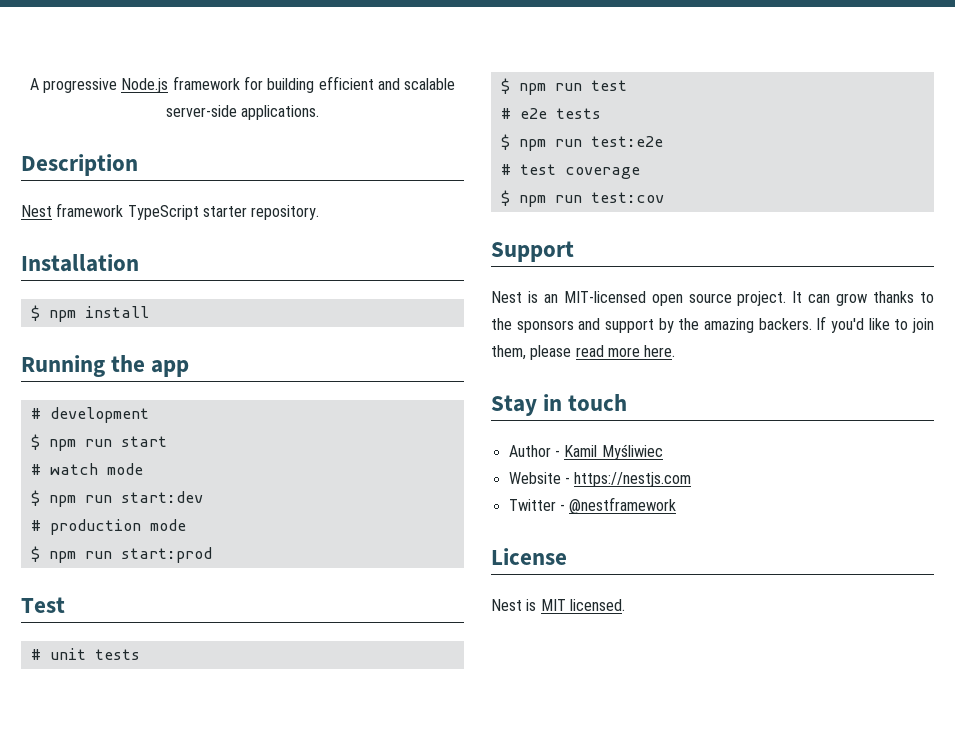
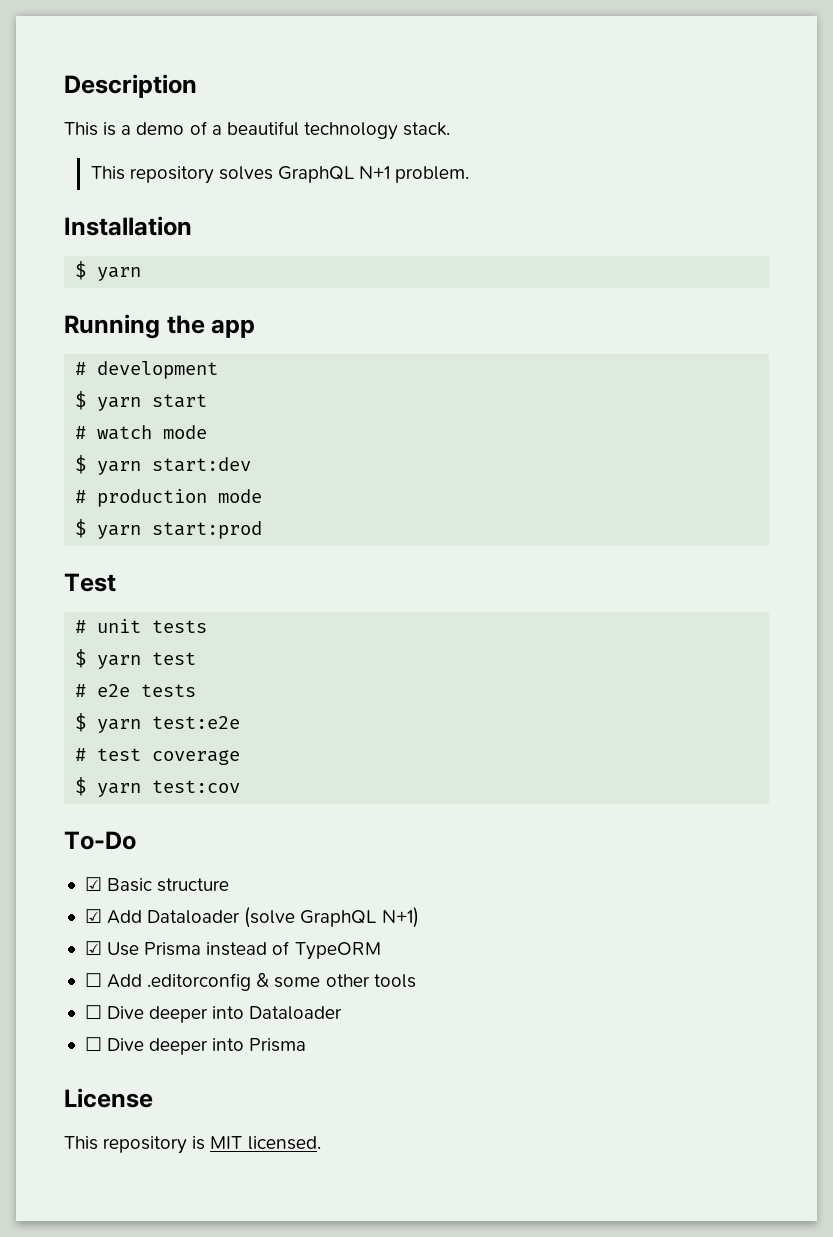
[29,76,456,93] [165,105,320,120] [21,154,138,176] [21,203,320,220] A progressive Node.js framework for building efficient and scalable server-side applications. // Description // Nest framework TypeScript starter repository. -> [64,74,197,98] [64,121,451,140] [90,166,470,184] Description // This is a demo of a beautiful technology stack. // This repository solves GraphQL N+1 problem.
[48,306,149,322] npm install -> [97,267,142,281] yarn
[48,439,112,451] npm run -> [97,397,142,411] yarn
[48,495,112,507] npm run -> [97,461,142,475] yarn
[48,551,112,563] npm run -> [97,525,142,539] yarn
[518,83,582,95] npm run -> [97,655,142,669] yarn
[518,139,582,151] npm run -> [97,719,142,733] yarn
[518,195,582,207] npm run -> [97,783,142,797] yarn
[491,241,574,262] [491,291,935,306] [491,316,934,333] [491,345,676,360] [491,394,628,416] [508,444,663,460] [508,472,692,487] [508,497,677,514] Support // Nest is an MIT-licensed open source project. It can grow thanks to the sponsors and support by the amazing backers. If you'd like to join them, please read more here. // Stay in touch // Author - Kamil Myśliwiec // Website - https://nestjs.com // Twitter - @nestframework -> [64,831,136,850] [84,877,230,892] [84,907,419,928] [84,941,381,960] [84,973,416,991] [84,1005,343,1023] [84,1037,307,1055] To-Do // ☑ Basic structure // ☑ Add Dataloader (solve GraphQL N+1) // ☑ Use Prisma instead of TypeORM // ☐ Add .editorconfig & some other tools // ☐ Dive deeper into Dataloader // ☐ Dive deeper into Prisma
[491,599,522,611] Nest -> [64,1136,188,1154] This repository

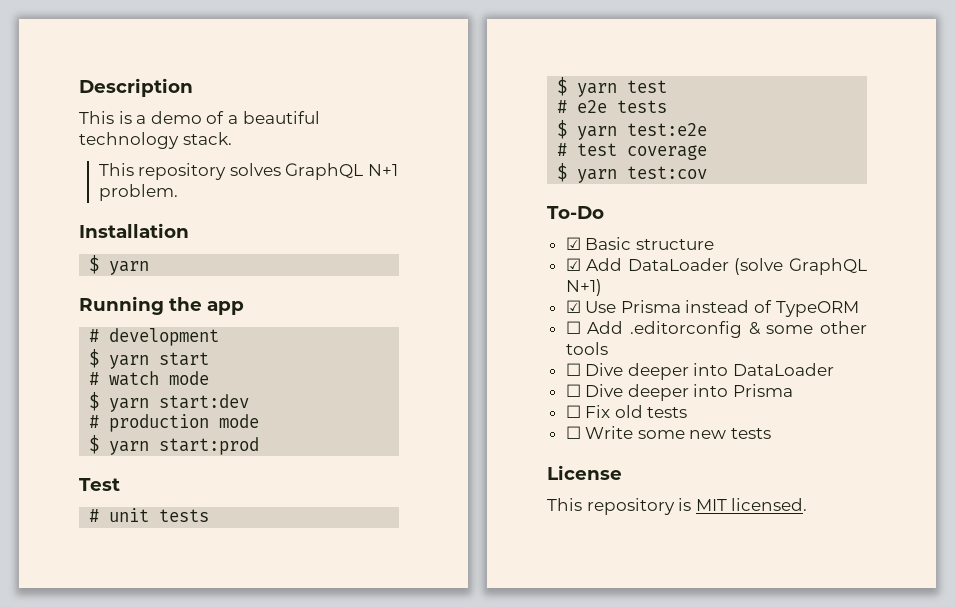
[147,910,241,924] Dataloader -> [627,258,729,271] DataLoader
[249,1006,343,1020] Dataloader -> [733,363,835,376] DataLoader
(307, 1045) none -> [565,405,688,418] [565,426,772,439] // ☐ Fix old tests // ☐ Write some new tests

